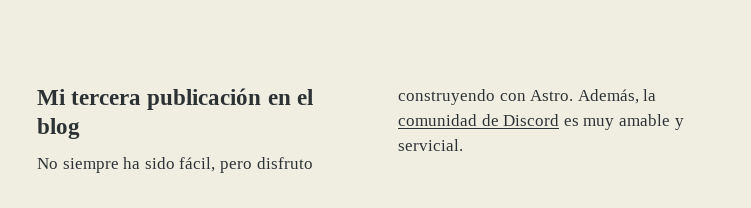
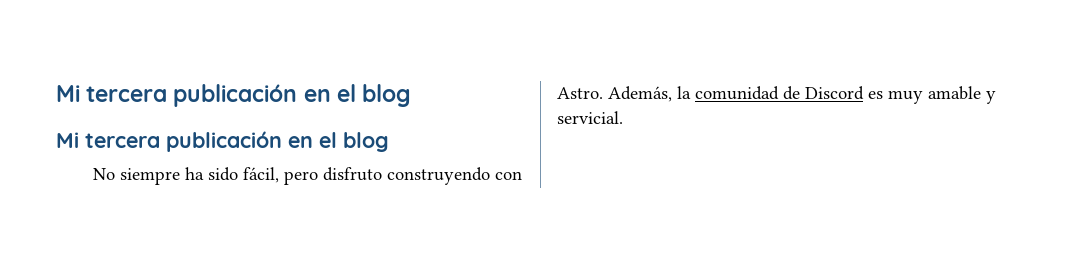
[37,88,313,110] [37,118,80,139] Mi tercera publicación en el blog -> [56,84,412,107] [56,131,389,152] Mi tercera publicación en el blog // Mi tercera publicación en el blog

